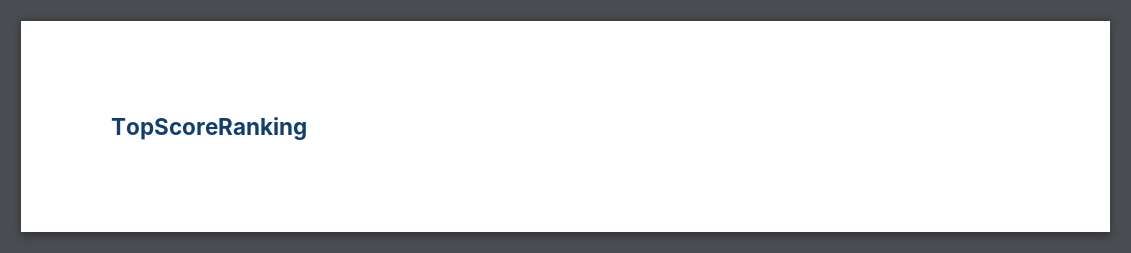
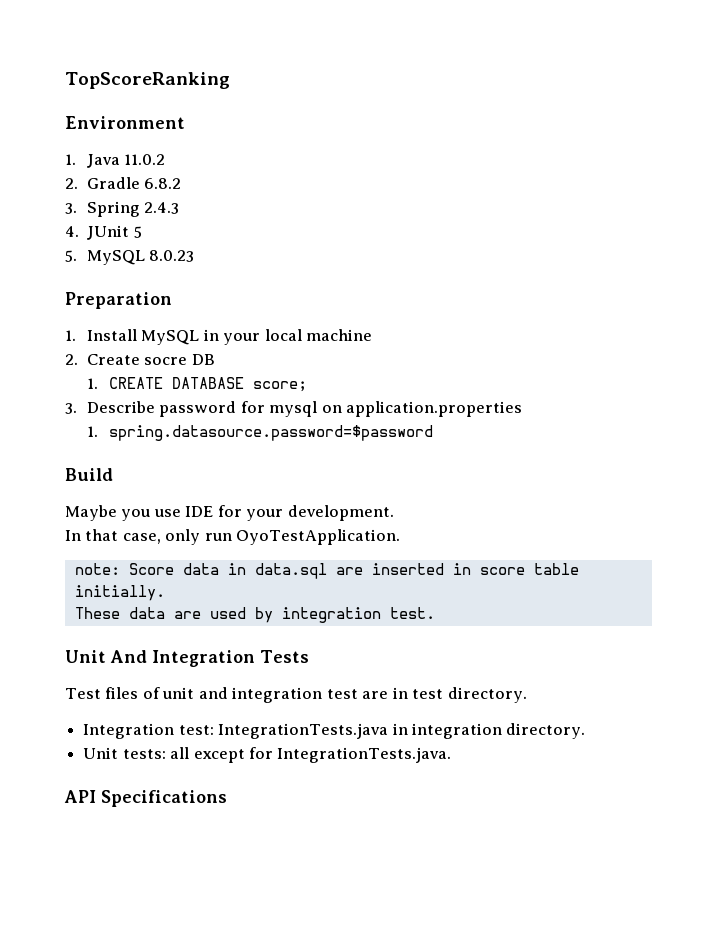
(307, 128) none -> [65,116,185,129] [65,154,166,168] [65,177,182,189] [65,201,180,217] [65,225,142,240] [65,250,195,265] [65,292,172,309] [65,329,373,345] [65,354,215,365] [87,377,308,392] [65,401,523,417] [87,425,434,441] [65,468,113,481] [65,505,394,521] [65,529,401,545] [74,563,579,579] [74,585,165,601] [74,607,435,623] [65,650,309,667] [65,687,527,703] [83,723,586,739] [83,747,452,763] [64,790,227,807] // Environment // 1. Java 11.0.2 // 2. Gradle 6.8.2 // 3. Spring 2.4.3 // 4. JUnit 5 // 5. MySQL 8.0.23 // Preparation // 1. Install MySQL in your local machine // 2. Create socre DB // 1. CREATE DATABASE score; // 3. Describe password for mysql on application.properties // 1. spring.datasource.password=$password // Build // Maybe you use IDE for your development. // In that case, only run OyoTestApplication. // note: Score data in data.sql are inserted in score table initially. // These data are used by integration test. // Unit And Integration Tests // Test files of unit and integration test are in test directory. // Integration test: IntegrationTests.java in integration directory. // Unit tests: all except for IntegrationTests.java. // API Specifications

